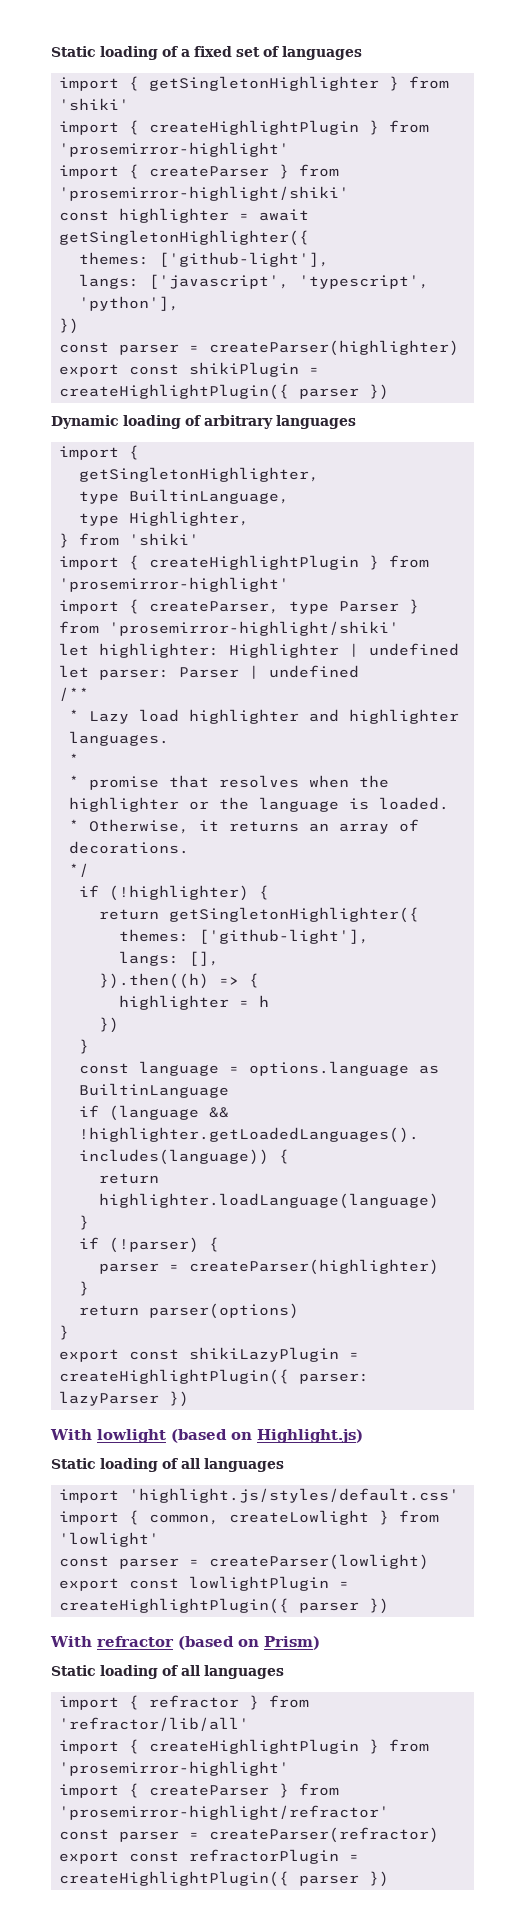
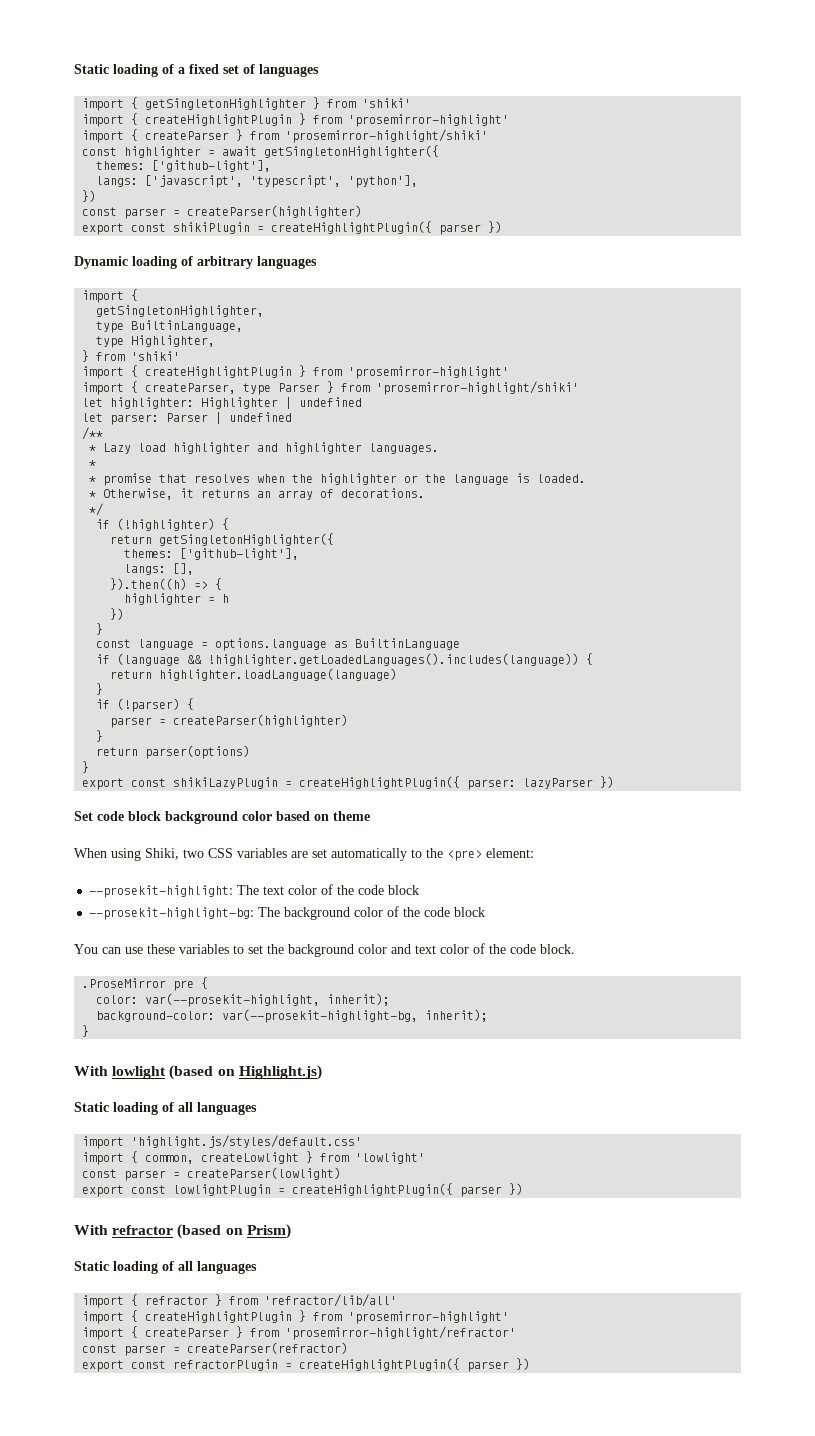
(190, 1399) none -> [74,811,370,824] [74,848,534,861] [89,884,420,898] [89,906,486,920] [74,943,575,957] [82,977,209,991] [96,993,391,1007] [96,1009,489,1023] [82,1025,90,1037] // Set code block background color based on theme // When using Shiki, two CSS variables are set automatically to the <pre> element: // --prosekit-highlight: The text color of the code block // --prosekit-highlight-bg: The background color of the code block // You can use these variables to set the background color and text color of the code block. // .ProseMirror pre { // color: var(--prosekit-highlight, inherit); // background-color: var(--prosekit-highlight-bg, inherit); // }

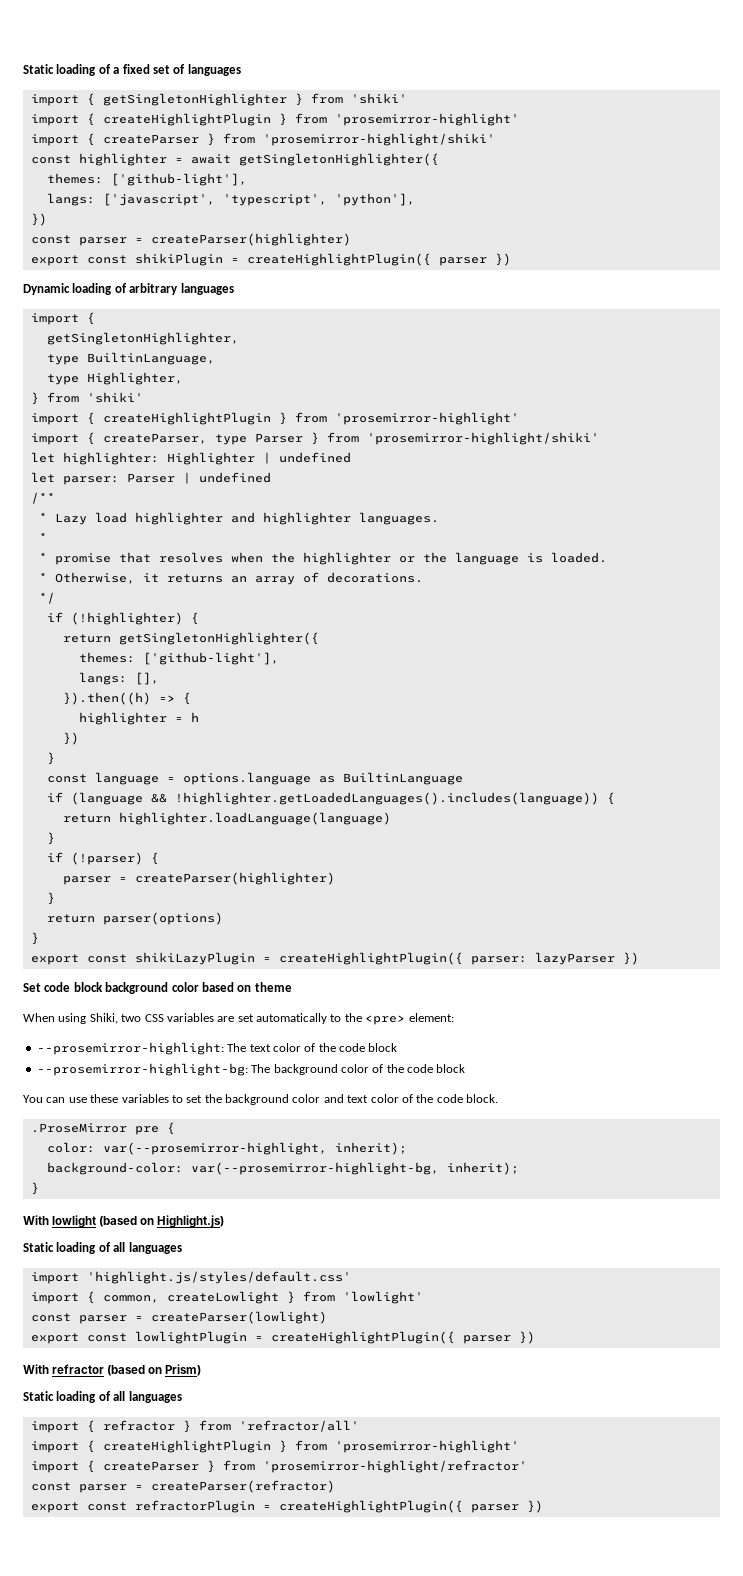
[89,885,234,898] --prosekit-highlight: -> [36,1042,224,1055] --prosemirror-highlight:
[89,907,255,920] --prosekit-highlight-bg: -> [36,1063,248,1076] --prosemirror-highlight-bg:
[145,993,321,1007] var(--prosekit-highlight, -> [102,1142,327,1155] var(--prosemirror-highlight,
[222,1009,419,1023] var(--prosekit-highlight-bg, -> [190,1162,439,1175] var(--prosemirror-highlight-bg,
[264,1294,398,1307] 'refractor/lib/all' -> [238,1420,359,1432] 'refractor/all'

